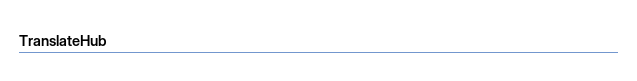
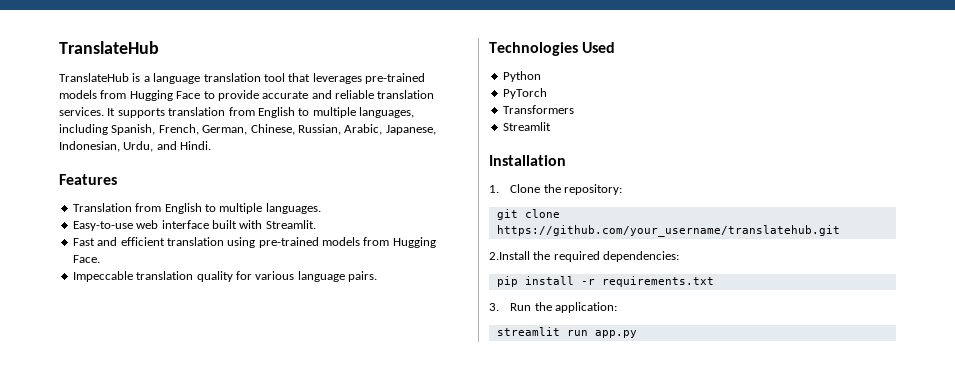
[19,35,107,46] TranslateHub -> [59,41,159,54] [59,73,425,84] [59,90,435,101] [59,107,414,118] [59,124,436,135] [59,141,212,152] [59,174,117,185] [72,203,321,214] [72,220,316,231] [72,237,436,248] [72,255,100,263] [72,271,377,282] [489,42,616,56] [502,71,541,82] [502,88,547,99] [502,105,574,114] [502,122,551,131] [489,155,566,166] [489,184,623,195] [496,209,560,220] [496,225,840,237] [489,251,680,262] [496,276,714,287] [489,302,618,313] [496,327,637,338] TranslateHub // TranslateHub is a language translation tool that leverages pre-trained models from Hugging Face to provide accurate and reliable translation services. It supports translation from English to multiple languages, including Spanish, French, German, Chinese, Russian, Arabic, Japanese, Indonesian, Urdu, and Hindi. // Features // Translation from English to multiple languages. // Easy-to-use web interface built with Streamlit. // Fast and efficient translation using pre-trained models from Hugging Face. // Impeccable translation quality for various language pairs. // Technologies Used // Python // PyTorch // Transformers // Streamlit // Installation // 1. Clone the repository: // git clone https://github.com/your_username/translatehub.git // 2.Install the required dependencies: // pip install -r requirements.txt // 3. Run the application: // streamlit run app.py

